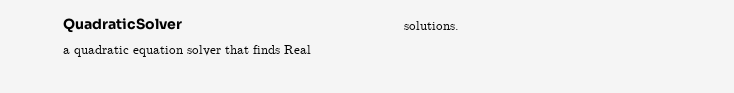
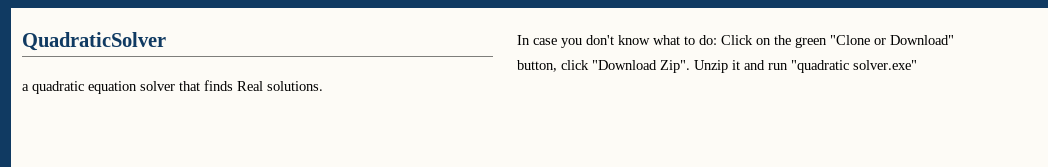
(459, 25) none -> [517,35,954,48] [517,60,917,73] // In case you don't know what to do: Click on the green "Clone or Download" button, click "Download Zip". Unzip it and run "quadratic solver.exe"

